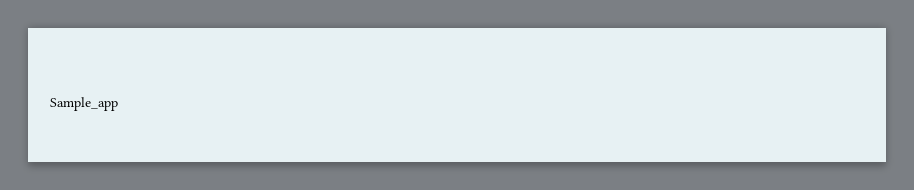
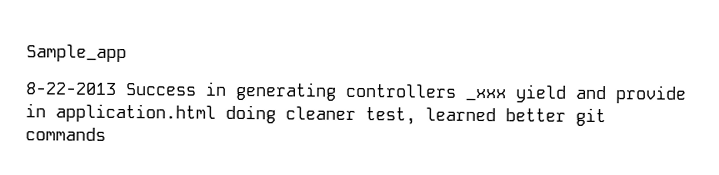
(118, 104) none -> [25,81,687,104] [25,103,606,127] [25,127,106,141] // 8-22-2013 Success in generating controllers _xxx yield and provide in application.html doing cleaner test, learned better git commands

